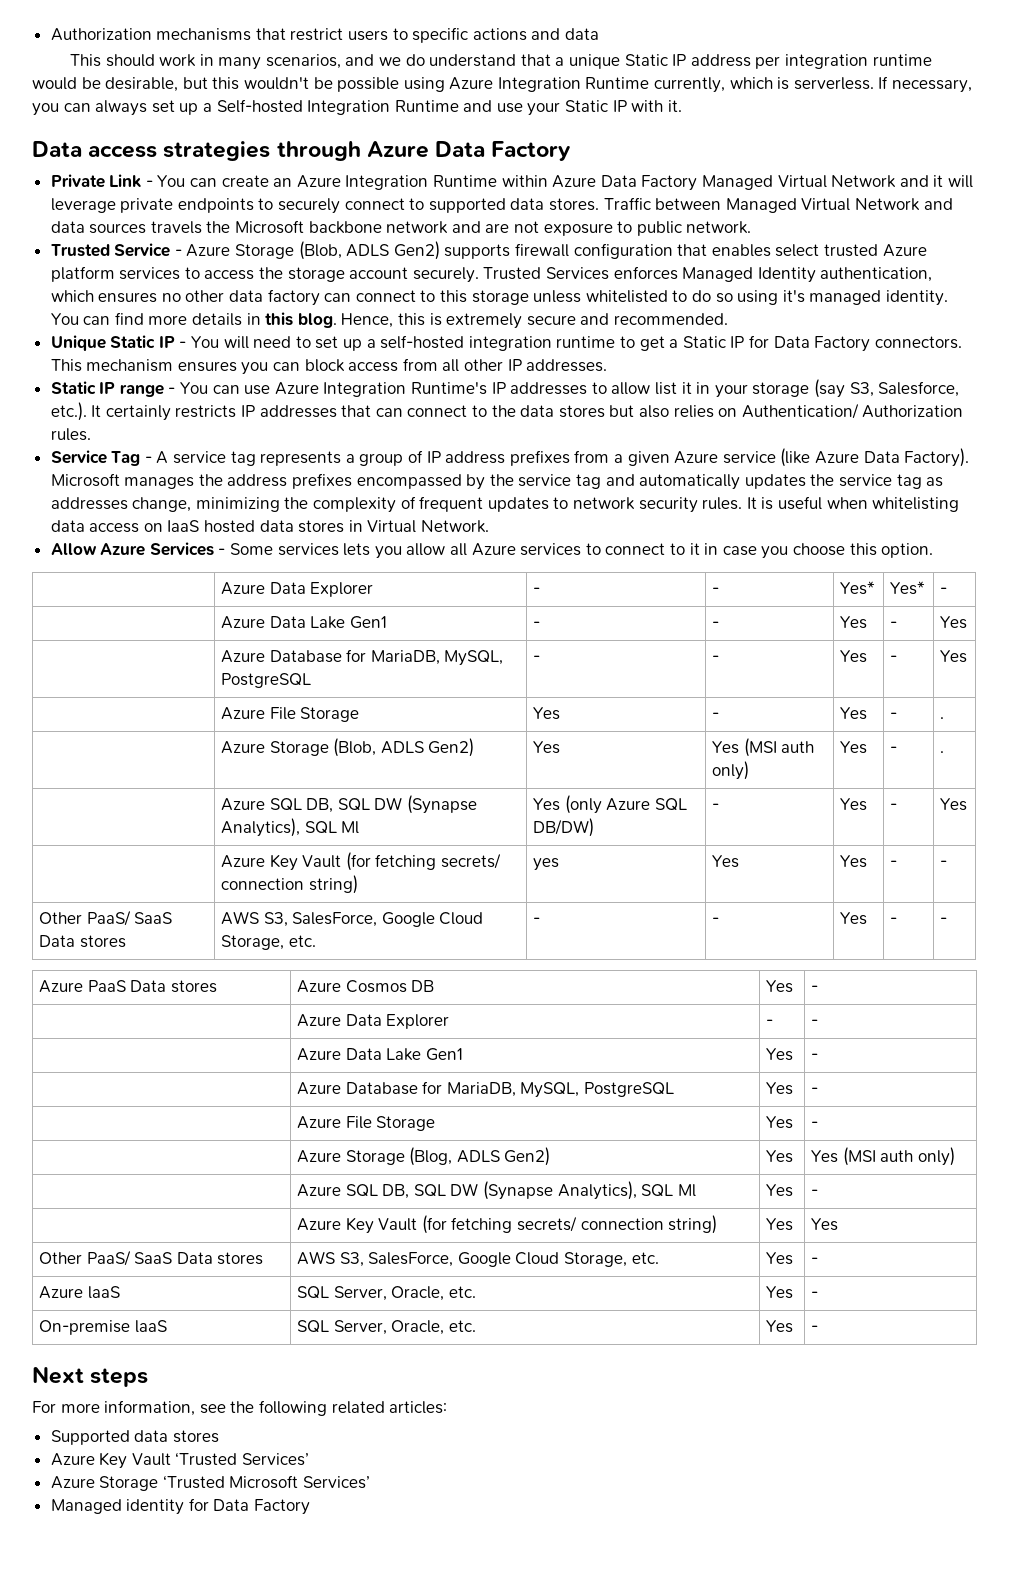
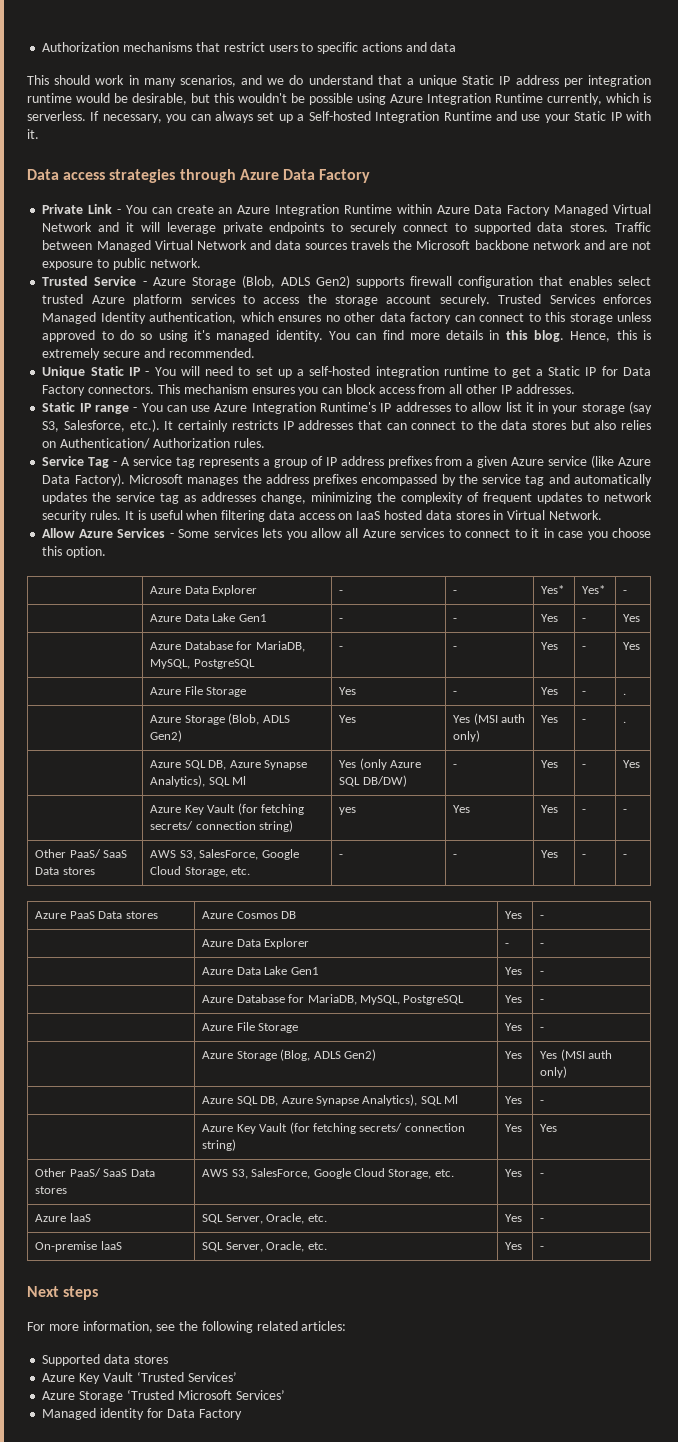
[585,290,668,303] whitelisted -> [42,330,96,342] approved
[872,497,960,512] whitelisting -> [221,510,266,522] filtering
[337,795,478,814] SQL DW (Synapse -> [229,760,307,770] Azure Synapse
[413,1181,554,1200] SQL DW (Synapse -> [281,1096,359,1106] Azure Synapse

